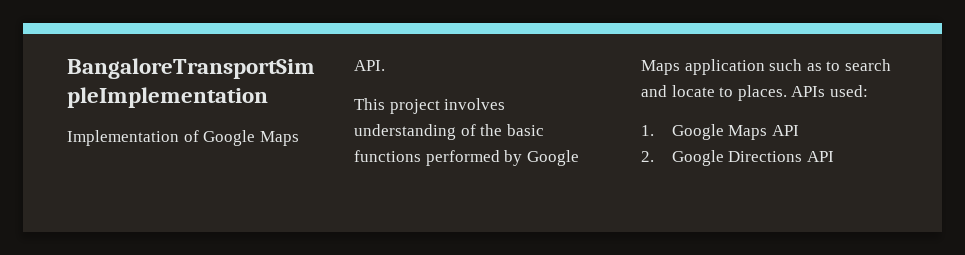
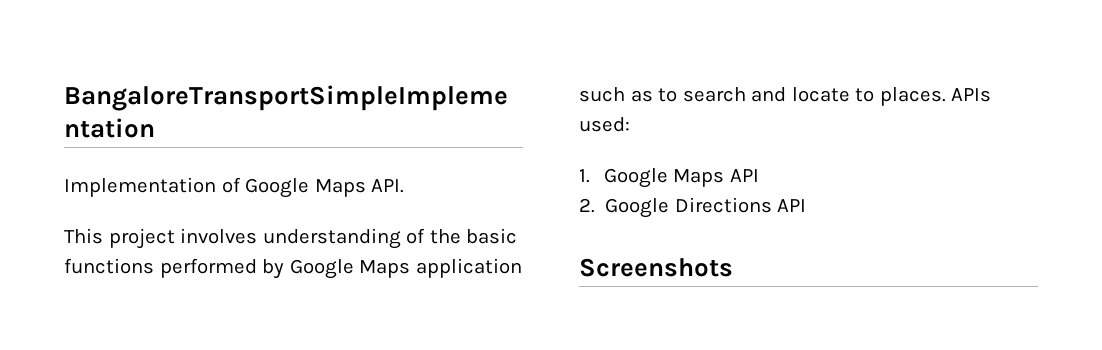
(834, 156) none -> [579,258,733,277] // Screenshots

